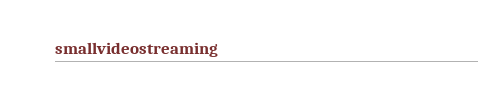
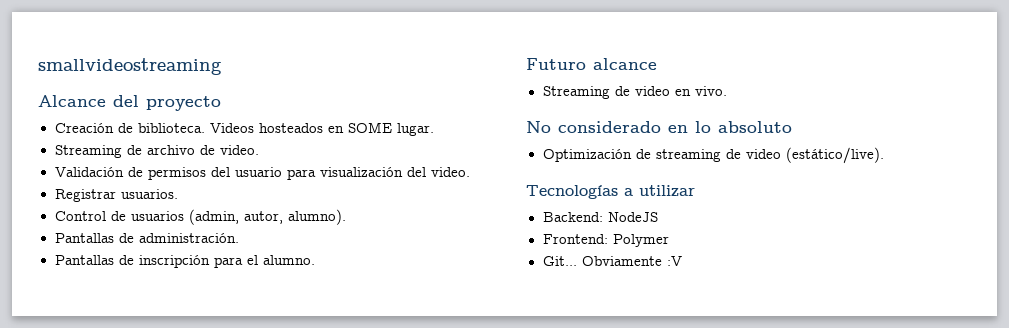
(218, 49) none -> [38,95,221,111] [54,122,434,136] [54,145,259,158] [54,167,470,180] [54,189,178,202] [54,209,346,225] [54,233,239,243] [54,255,315,268] [526,58,657,70] [542,86,727,99] [526,121,792,133] [542,147,884,164] [526,185,695,199] [542,212,658,222] [542,234,669,247] [542,256,682,266] // Alcance del proyecto // Creación de biblioteca. Videos hosteados en SOME lugar. // Streaming de archivo de video. // Validación de permisos del usuario para visualización del video. // Registrar usuarios. // Control de usuarios (admin, autor, alumno). // Pantallas de administración. // Pantallas de inscripción para el alumno. // Futuro alcance // Streaming de video en vivo. // No considerado en lo absoluto // Optimización de streaming de video (estático/live). // Tecnologías a utilizar // Backend: NodeJS // Frontend: Polymer // Git... Obviamente :V

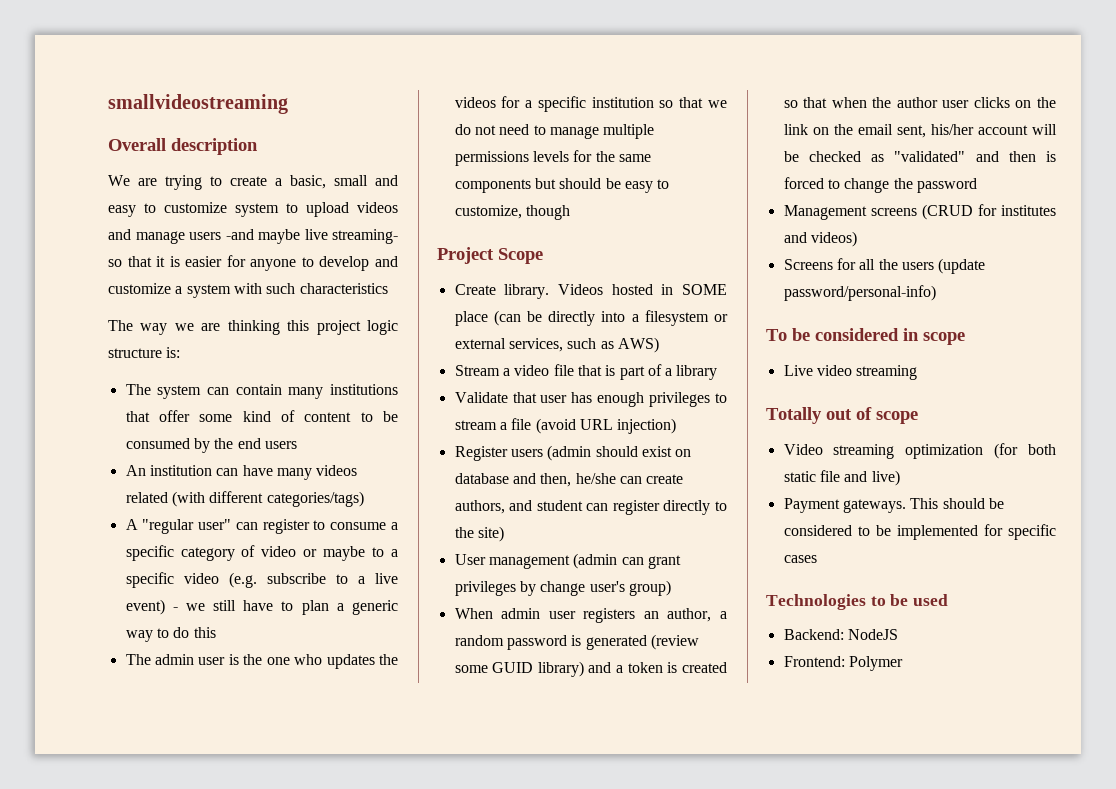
[38,95,221,111] [54,122,434,136] [54,145,259,158] [54,167,470,180] [54,189,178,202] [54,209,346,225] [54,233,239,243] [54,255,315,268] [526,58,657,70] [542,86,727,99] [526,121,792,133] [542,147,884,164] [526,185,695,199] Alcance del proyecto // Creación de biblioteca. Videos hosteados en SOME lugar. // Streaming de archivo de video. // Validación de permisos del usuario para visualización del video. // Registrar usuarios. // Control de usuarios (admin, autor, alumno). // Pantallas de administración. // Pantallas de inscripción para el alumno. // Futuro alcance // Streaming de video en vivo. // No considerado en lo absoluto // Optimización de streaming de video (estático/live). // Tecnologías a utilizar -> [108,138,258,155] [108,175,398,190] [108,202,398,217] [108,229,398,244] [108,255,398,271] [108,283,388,298] [108,320,398,335] [108,347,181,358] [125,384,398,399] [125,410,398,422] [125,438,297,453] [125,465,358,480] [125,491,364,507] [125,519,398,534] [125,545,398,561] [125,572,398,588] [125,599,399,615] [125,627,216,642] [125,654,399,669] [454,96,727,112] [454,124,655,139] [454,150,651,166] [454,178,670,193] [454,205,570,220] [437,247,543,264] [454,284,727,299] [454,310,728,326] [454,337,659,353] [454,364,718,380] [454,392,727,407] [454,418,677,434] [454,445,692,461] [454,473,684,487] [454,500,727,515] [454,526,504,542] [454,553,681,569] [454,580,671,596] [454,608,727,623] [454,634,699,650] [454,661,727,677] [783,97,1056,108] [783,124,1057,138] [783,151,1056,162] [783,177,977,193] [783,204,1056,220] [783,231,857,247] [783,258,986,274] [783,285,936,301] [766,328,965,345] [783,365,918,380] [766,407,918,424] [783,443,1056,459] [783,470,900,486] [783,498,1004,513] [783,524,1056,540] [783,555,817,563] [766,594,949,610] Overall description // We are trying to create a basic, small and easy to customize system to upload videos and manage users -and maybe live streaming- so that it is easier for anyone to develop and customize a system with such characteristics // The way we are thinking this project logic structure is: // The system can contain many institutions that offer some kind of content to be consumed by the end users // An institution can have many videos related (with different categories/tags) // A "regular user" can register to consume a specific category of video or maybe to a specific video (e.g. subscribe to a live event) - we still have to plan a generic way to do this // The admin user is the one who updates the videos for a specific institution so that we do not need to manage multiple permissions levels for the same components but should be easy to customize, though // Project Scope // Create library. Videos hosted in SOME place (can be directly into a filesystem or external services, such as AWS) // Stream a video file that is part of a library // Validate that user has enough privileges to stream a file (avoid URL injection) // Register users (admin should exist on database and then, he/she can create authors, and student can register directly to the site) // User management (admin can grant privileges by change user's group) // When admin user registers an author, a random password is generated (review some GUID library) and a token is created so that when the author user clicks on the link on the email sent, his/her account will be checked as "validated" and then is forced to change the password // Management screens (CRUD for institutes and videos) // Screens for all the users (update password/personal-info) // To be considered in scope // Live video streaming // Totally out of scope // Video streaming optimization (for both static file and live) // Payment gateways. This should be considered to be implemented for specific cases // Technologies to be used
[542,256,682,266] // Git... Obviamente :V -> (903, 663) none

